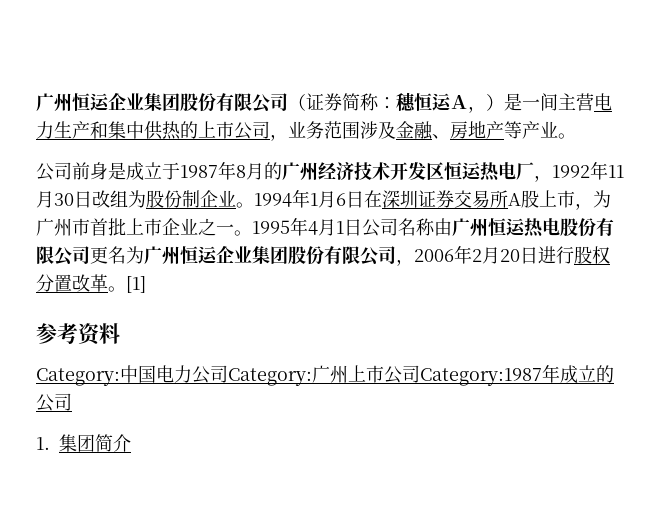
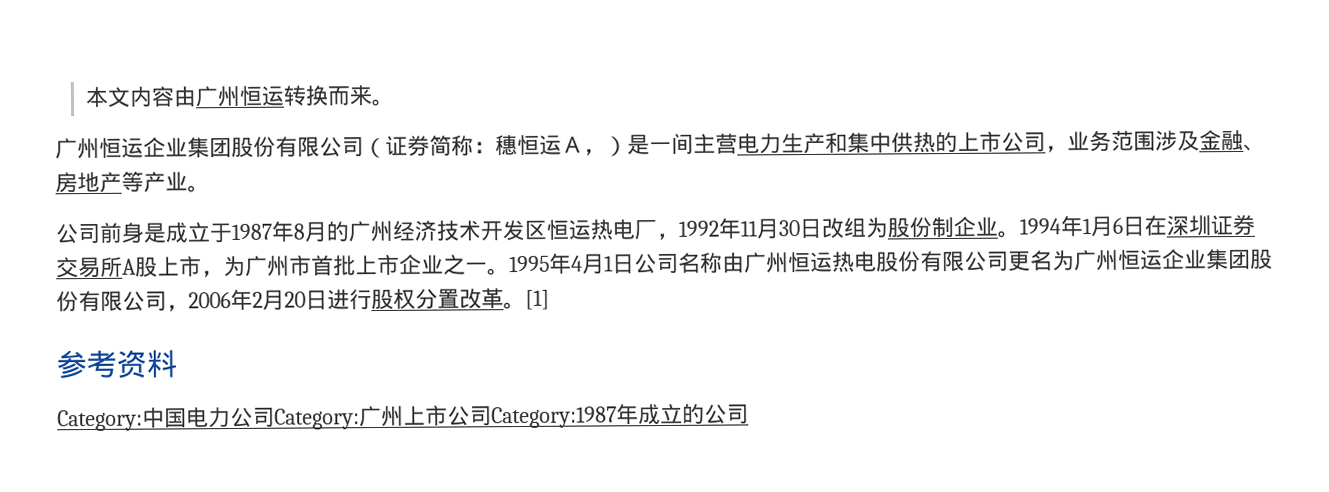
(36, 102) none -> [85,85,396,108] 本文内容由广州恒运转换而来。 //
[36,434,131,452] // 1.集团简介 -> (749, 413) none

